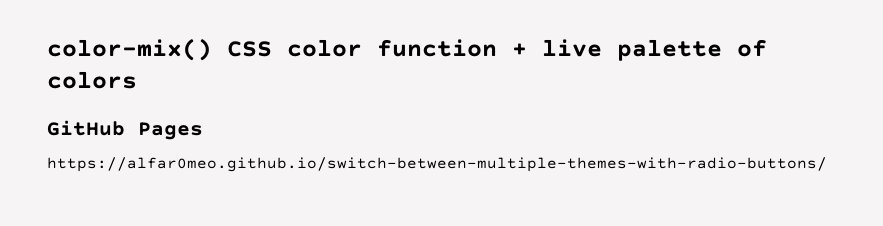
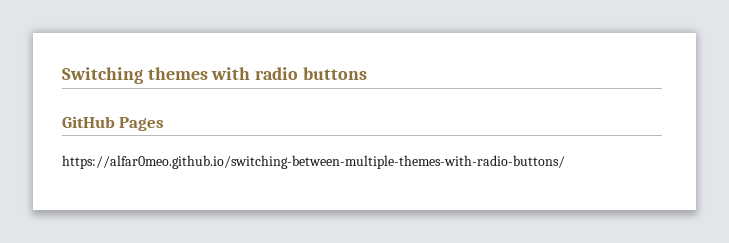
[47,38,767,61] [47,71,137,89] color-mix() CSS color function + live palette of colors -> [62,67,367,84] Switching themes with radio buttons
[47,157,827,172] https://alfar0meo.github.io/switch-between-multiple-themes-with-radio-buttons/ -> [62,155,565,169] https://alfar0meo.github.io/switching-between-multiple-themes-with-radio-buttons/

